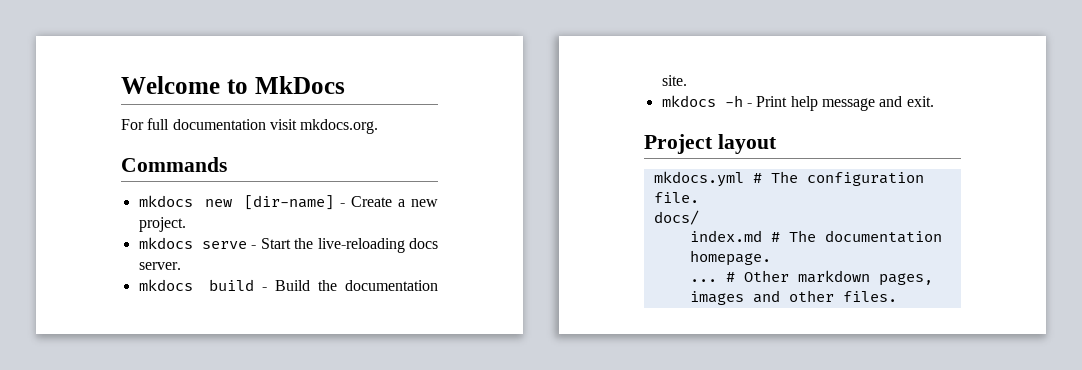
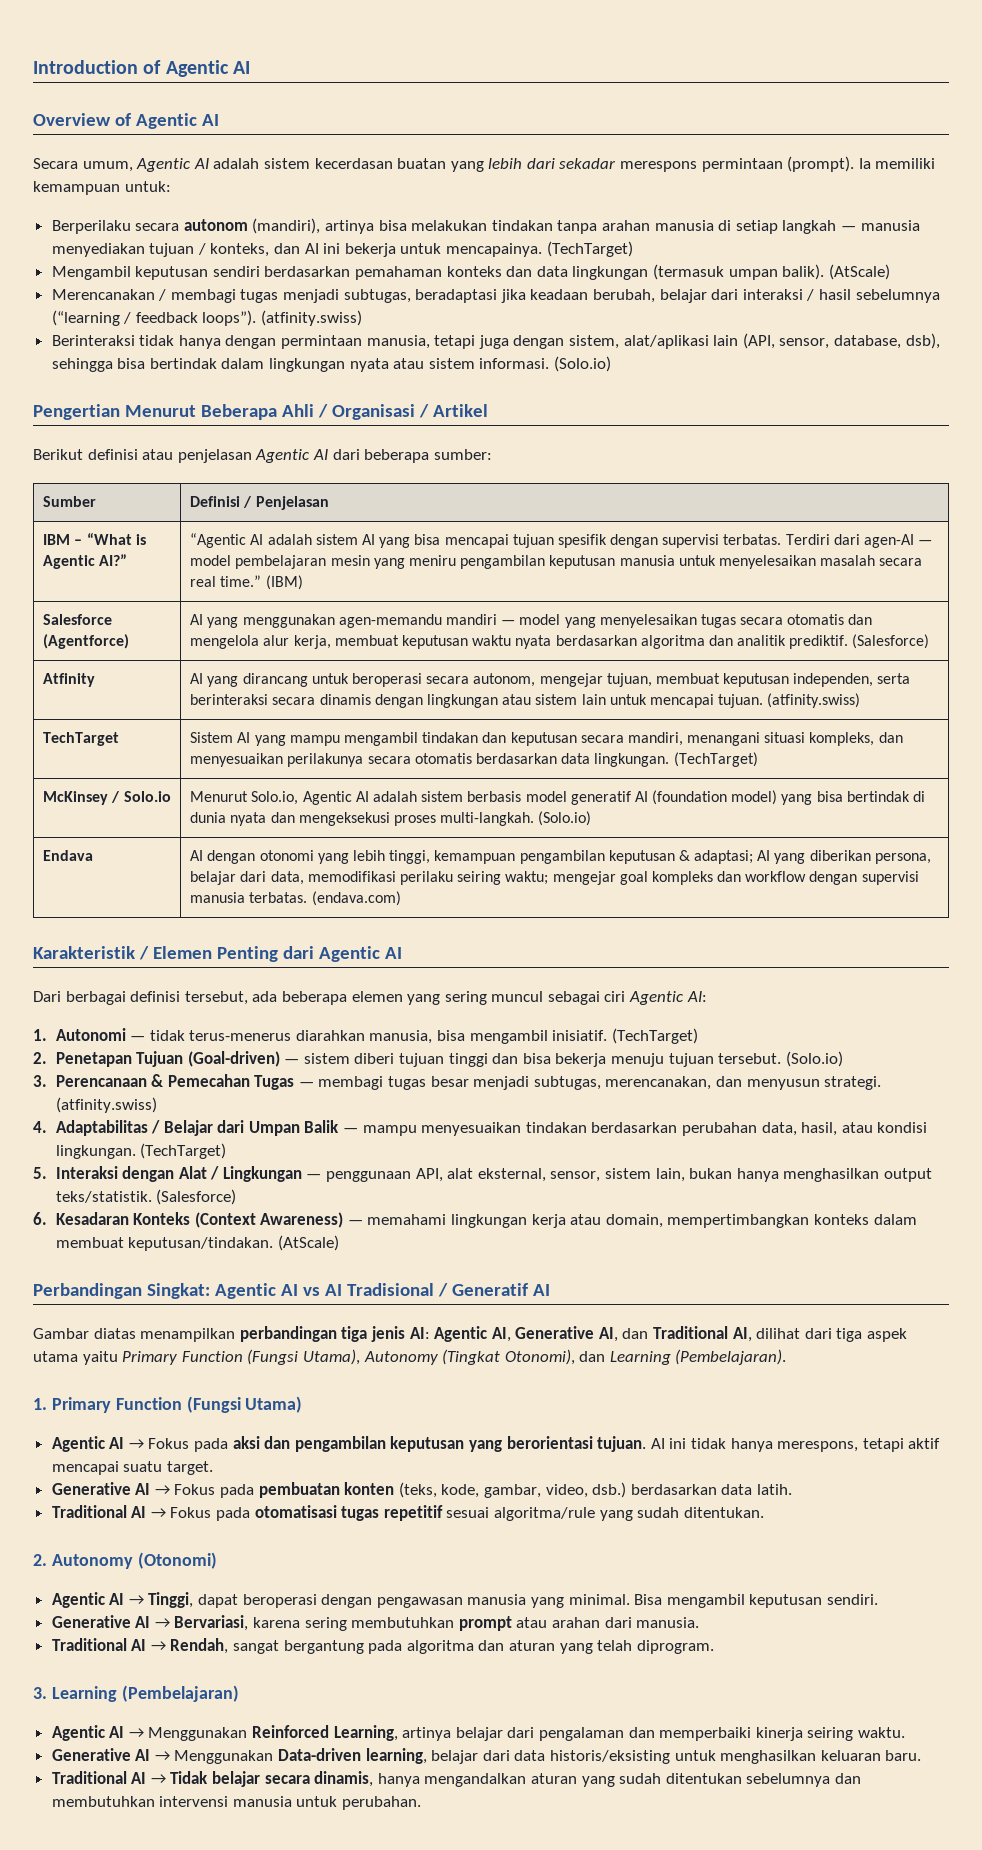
[121,76,345,94] [121,118,379,134] [121,157,227,172] [138,195,438,210] [138,217,186,232] [138,237,438,253] [138,262,181,270] [138,279,439,291] [661,75,687,86] [661,95,934,111] [644,134,777,154] [653,171,924,187] [653,192,699,203] [653,210,699,225] [689,230,942,243] [689,250,771,266] [689,270,933,286] [689,290,897,305] Welcome to MkDocs // For full documentation visit mkdocs.org. // Commands // mkdocs new [dir-name] - Create a new project. // mkdocs serve - Start the live-reloading docs server. // mkdocs build - Build the documentation site. // mkdocs -h - Print help message and exit. // Project layout // mkdocs.yml # The configuration file. // docs/ // index.md # The documentation homepage. // ... # Other markdown pages, images and other files. -> [33,60,250,77] [33,113,219,129] [33,156,936,172] [33,181,171,195] [51,218,920,234] [51,241,633,257] [51,264,890,280] [51,289,940,303] [51,310,363,326] [51,333,940,349] [51,356,612,372] [33,404,488,420] [33,449,492,463] [43,496,97,507] [190,496,329,510] [43,533,146,545] [43,554,128,569] [190,533,933,548] [190,555,923,569] [190,575,303,590] [43,614,113,625] [43,634,130,649] [190,614,873,628] [190,634,930,649] [43,673,96,687] [190,673,911,687] [190,693,861,708] [43,732,120,746] [190,732,903,746] [190,752,758,767] [43,791,171,805] [190,790,926,805] [190,811,592,826] [43,850,94,861] [190,850,931,864] [190,871,919,885] [190,891,401,906] [33,946,402,962] [33,991,707,1005] [33,1028,698,1044] [33,1051,843,1067] [33,1074,882,1090] [55,1097,157,1113] [33,1120,928,1136] [55,1143,227,1159] [33,1166,932,1182] [55,1189,237,1205] [33,1212,917,1228] [55,1235,339,1251] [33,1283,550,1299] [33,1326,908,1342] [33,1349,787,1365] [33,1396,303,1413] [51,1436,941,1452] [51,1461,213,1475] [51,1482,792,1498] [51,1505,764,1521] [33,1552,217,1569] [51,1592,878,1608] [51,1615,700,1631] [51,1638,714,1654] [33,1685,239,1702] [51,1725,905,1741] [51,1748,922,1764] [51,1771,861,1787] [51,1796,422,1810] Introduction of Agentic AI // Overview of Agentic AI // Secara umum, Agentic AI adalah sistem kecerdasan buatan yang lebih dari sekadar merespons permintaan (prompt). Ia memiliki kemampuan untuk: // Berperilaku secara autonom (mandiri), artinya bisa melakukan tindakan tanpa arahan manusia di setiap langkah — manusia menyediakan tujuan / konteks, dan AI ini bekerja untuk mencapainya. (TechTarget) // Mengambil keputusan sendiri berdasarkan pemahaman konteks dan data lingkungan (termasuk umpan balik). (AtScale) // Merencanakan / membagi tugas menjadi subtugas, beradaptasi jika keadaan berubah, belajar dari interaksi / hasil sebelumnya (“learning / feedback loops”). (atfinity.swiss) // Berinteraksi tidak hanya dengan permintaan manusia, tetapi juga dengan sistem, alat/aplikasi lain (API, sensor, database, dsb), sehingga bisa bertindak dalam lingkungan nyata atau sistem informasi. (Solo.io) // Pengertian Menurut Beberapa Ahli / Organisasi / Artikel // Berikut definisi atau penjelasan Agentic AI dari beberapa sumber: // Sumber | Definisi / Penjelasan // IBM – “What is Agentic AI?” | “Agentic AI adalah sistem AI yang bisa mencapai tujuan spesifik dengan supervisi terbatas. Terdiri dari agen-AI — model pembelajaran mesin yang meniru pengambilan keputusan manusia untuk menyelesaikan masalah secara real time.” (IBM) // Salesforce (Agentforce) | AI yang menggunakan agen-memandu mandiri — model yang menyelesaikan tugas secara otomatis dan mengelola alur kerja, membuat keputusan waktu nyata berdasarkan algoritma dan analitik prediktif. (Salesforce) // Atfinity | AI yang dirancang untuk beroperasi secara autonom, mengejar tujuan, membuat keputusan independen, serta berinteraksi secara dinamis dengan lingkungan atau sistem lain untuk mencapai tujuan. (atfinity.swiss) // TechTarget | Sistem AI yang mampu mengambil tindakan dan keputusan secara mandiri, menangani situasi kompleks, dan menyesuaikan perilakunya secara otomatis berdasarkan data lingkungan. (TechTarget) // McKinsey / Solo.io | Menurut Solo.io, Agentic AI adalah sistem berbasis model generatif AI (foundation model) yang bisa bertindak di dunia nyata dan mengeksekusi proses multi-langkah. (Solo.io) // Endava | AI dengan otonomi yang lebih tinggi, kemampuan pengambilan keputusan & adaptasi; AI yang diberikan persona, belajar dari data, memodifikasi perilaku seiring waktu; mengejar goal kompleks dan workflow dengan supervisi manusia terbatas. (endava.com) // Karakteristik / Elemen Penting dari Agentic AI // Dari berbagai definisi tersebut, ada beberapa elemen yang sering muncul sebagai ciri Agentic AI: // 1. Autonomi — tidak terus-menerus diarahkan manusia, bisa mengambil inisiatif. (TechTarget) // 2. Penetapan Tujuan (Goal-driven) — sistem diberi tujuan tinggi dan bisa bekerja menuju tujuan tersebut. (Solo.io) // 3. Perencanaan & Pemecahan Tugas — membagi tugas besar menjadi subtugas, merencanakan, dan menyusun strategi. (atfinity.swiss) // 4. Adaptabilitas / Belajar dari Umpan Balik — mampu menyesuaikan tindakan berdasarkan perubahan data, hasil, atau kondisi lingkungan. (TechTarget) // 5. Interaksi dengan Alat / Lingkungan — penggunaan API, alat eksternal, sensor, sistem lain, bukan hanya menghasilkan output teks/statistik. (Salesforce) // 6. Kesadaran Konteks (Context Awareness) — memahami lingkungan kerja atau domain, mempertimbangkan konteks dalam membuat keputusan/tindakan. (AtScale) // Perbandingan Singkat: Agentic AI vs AI Tradisional / Generatif AI // Gambar diatas menampilkan perbandingan tiga jenis AI: Agentic AI, Generative AI, dan Traditional AI, dilihat dari tiga aspek utama yaitu Primary Function (Fungsi Utama), Autonomy (Tingkat Otonomi), dan Learning (Pembelajaran). // 1. Primary Function (Fungsi Utama) // Agentic AI → Fokus pada aksi dan pengambilan keputusan yang berorientasi tujuan. AI ini tidak hanya merespons, tetapi aktif mencapai suatu target. // Generative AI → Fokus pada pembuatan konten (teks, kode, gambar, video, dsb.) berdasarkan data latih. // Traditional AI → Fokus pada otomatisasi tugas repetitif sesuai algoritma/rule yang sudah ditentukan. // 2. Autonomy (Otonomi) // Agentic AI → Tinggi, dapat beroperasi dengan pengawasan manusia yang minimal. Bisa mengambil keputusan sendiri. // Generative AI → Bervariasi, karena sering membutuhkan prompt atau arahan dari manusia. // Traditional AI → Rendah, sangat bergantung pada algoritma dan aturan yang telah diprogram. // 3. Learning (Pembelajaran) // Agentic AI → Menggunakan Reinforced Learning, artinya belajar dari pengalaman dan memperbaiki kinerja seiring waktu. // Generative AI → Menggunakan Data-driven learning, belajar dari data historis/eksisting untuk menghasilkan keluaran baru. // Traditional AI → Tidak belajar secara dinamis, hanya mengandalkan aturan yang sudah ditentukan sebelumnya dan membutuhkan intervensi manusia untuk perubahan.

